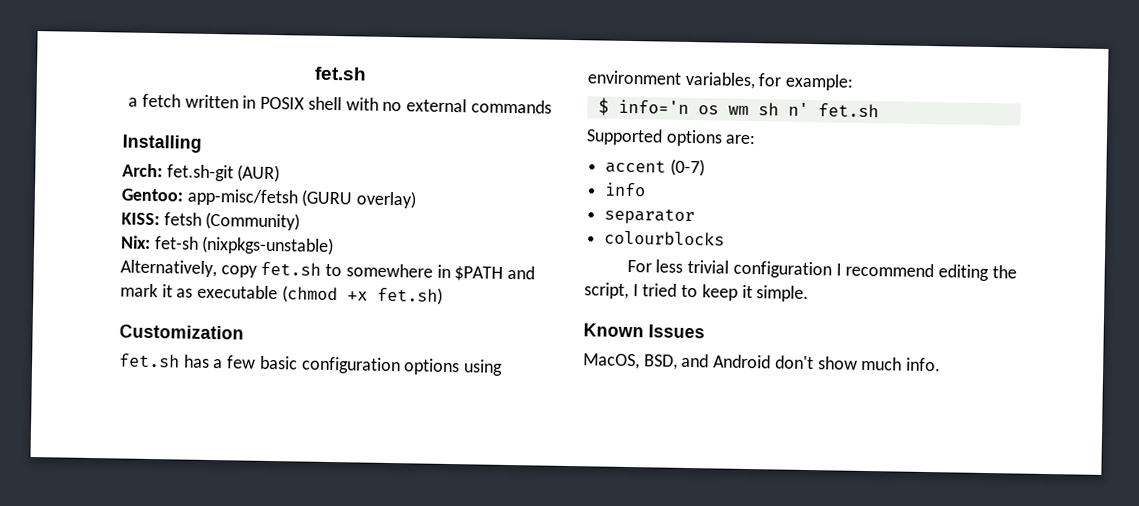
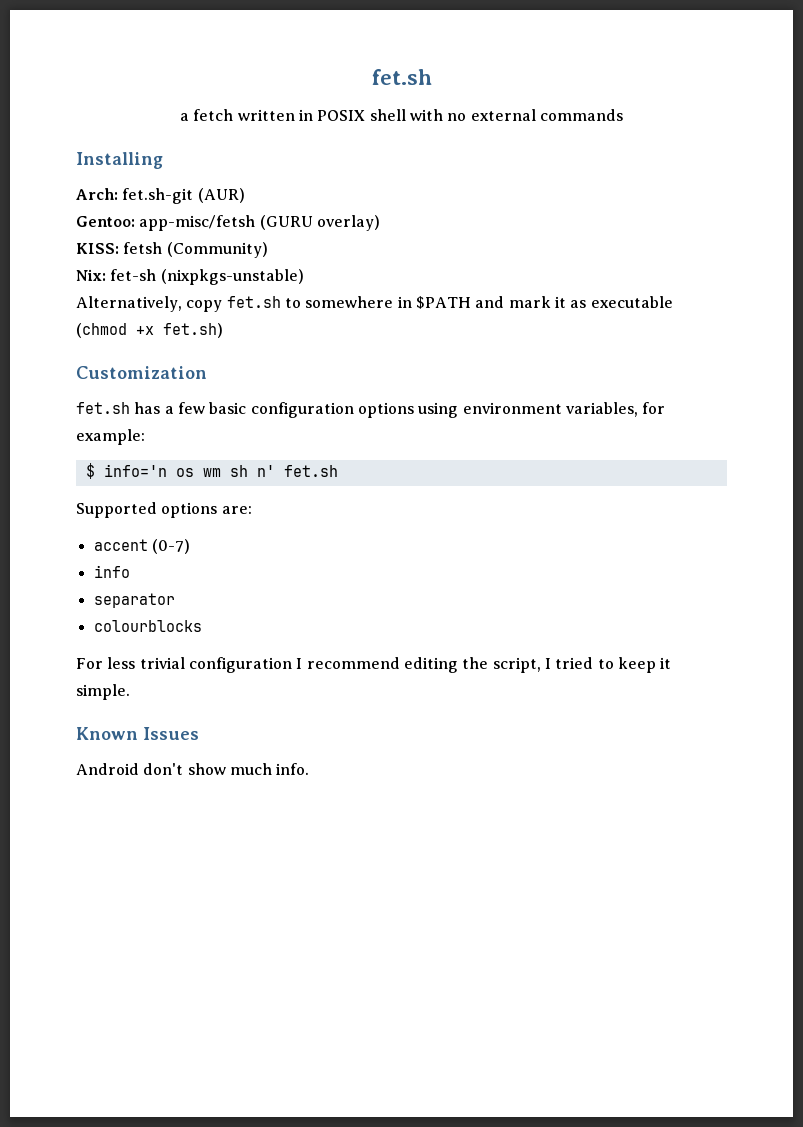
[583,353,710,370] MacOS, BSD, and -> (199, 733) none

